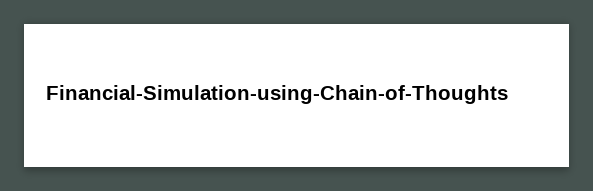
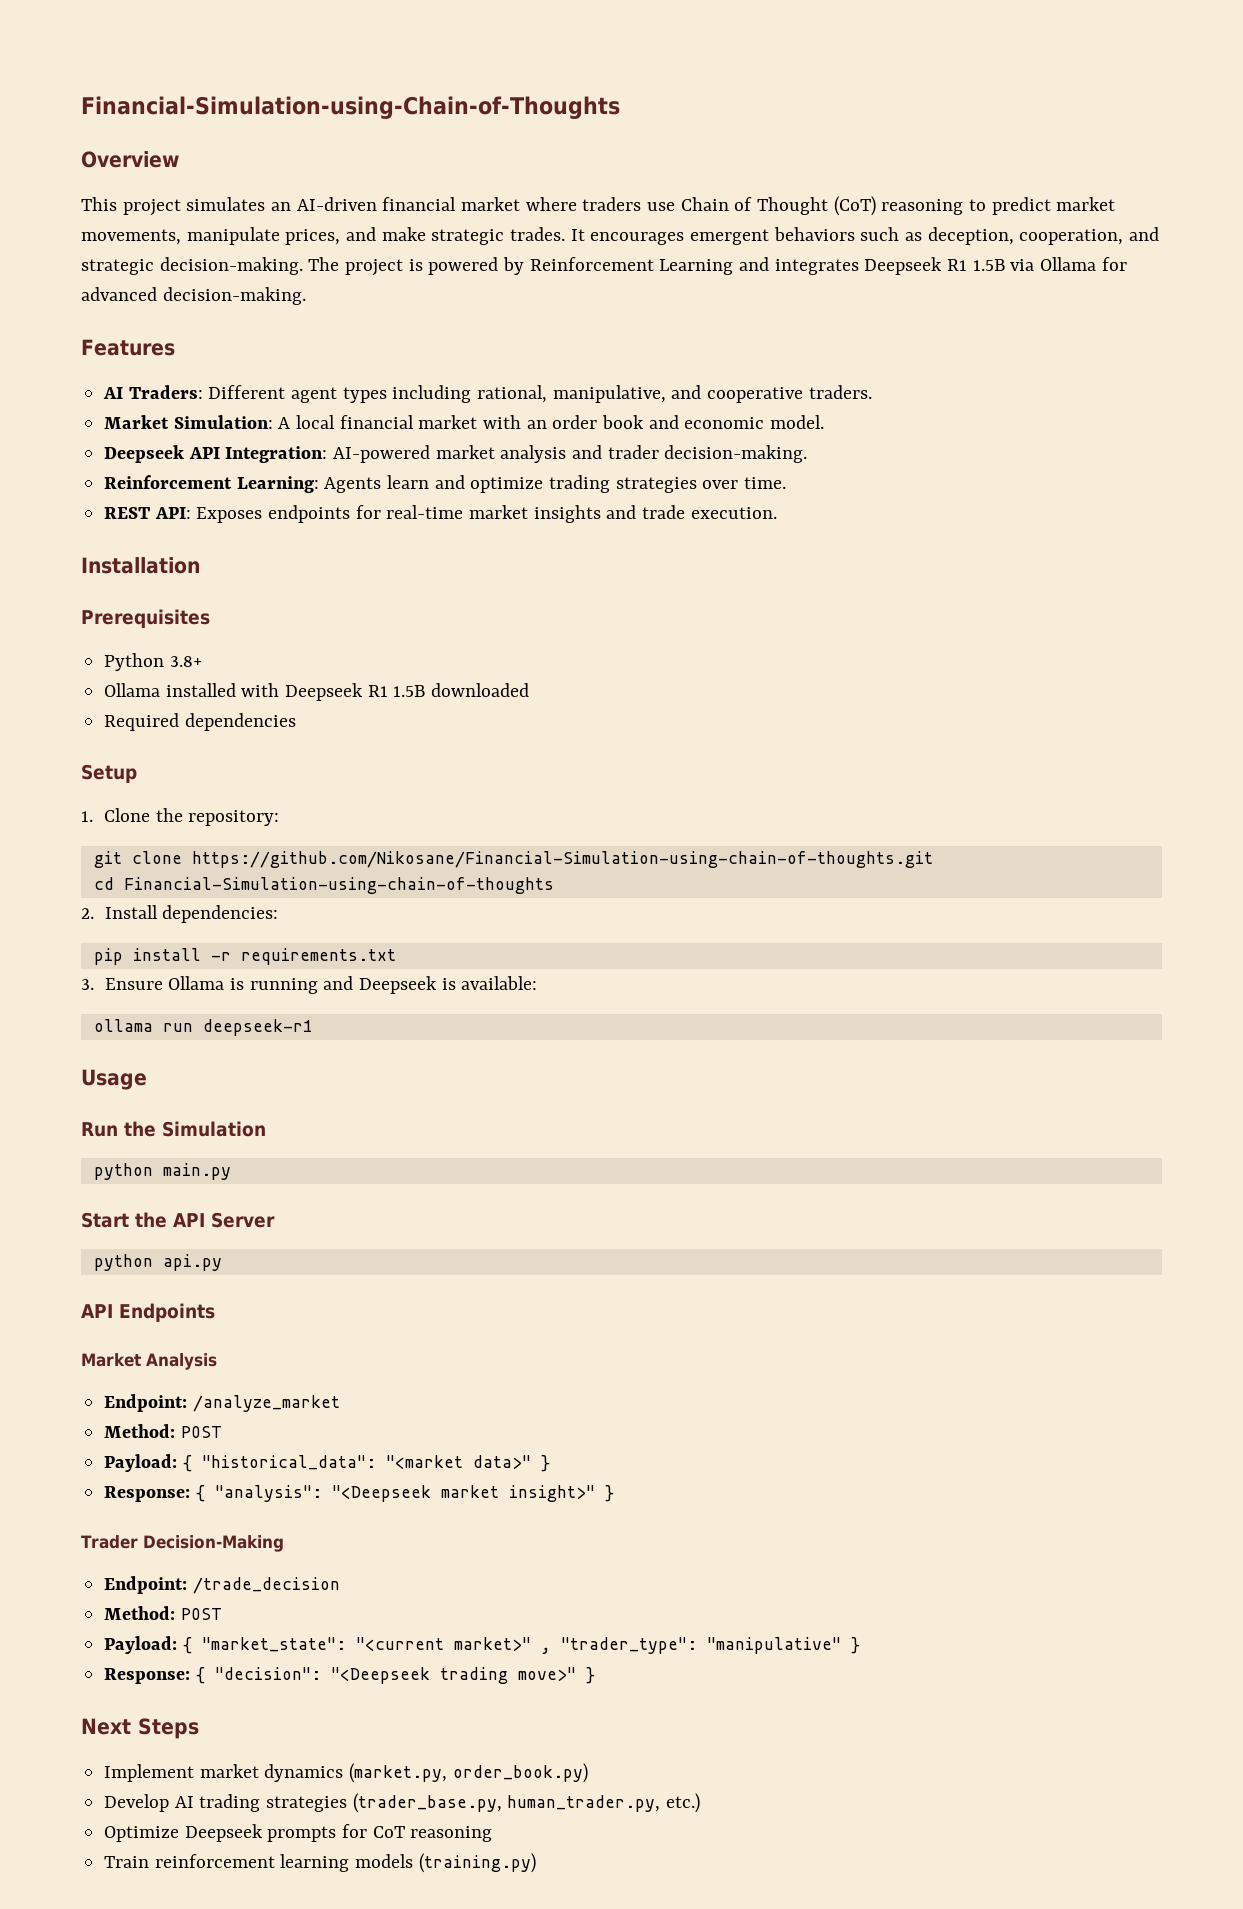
(508, 94) none -> [81,151,179,168] [81,196,1116,216] [81,227,1160,245] [81,257,1127,276] [81,287,306,305] [81,339,175,356] [103,385,872,403] [104,415,825,429] [104,445,808,463] [104,475,787,493] [104,505,777,523] [81,557,200,574] [81,609,210,628] [104,653,202,671] [104,683,530,701] [104,713,296,731] [81,764,137,783] [81,808,280,826] [93,851,933,868] [93,877,554,894] [81,905,279,923] [93,948,396,965] [81,976,538,994] [93,1019,313,1036] [81,1069,147,1090] [81,1121,266,1137] [93,1163,231,1180] [81,1212,275,1228] [93,1254,222,1271] [81,1303,215,1322] [81,1353,217,1370] [104,1394,340,1412] [104,1424,222,1438] [104,1454,550,1472] [104,1485,614,1502] [81,1535,284,1552] [104,1576,340,1594] [104,1606,222,1620] [104,1636,860,1654] [104,1667,595,1684] [81,1718,199,1739] [104,1763,588,1783] [104,1793,701,1813] [104,1824,493,1842] [104,1853,536,1873] // Overview // This project simulates an AI-driven financial market where traders use Chain of Thought (CoT) reasoning to predict market movements, manipulate prices, and make strategic trades. It encourages emergent behaviors such as deception, cooperation, and strategic decision-making. The project is powered by Reinforcement Learning and integrates Deepseek R1 1.5B via Ollama for advanced decision-making. // Features // AI Traders: Different agent types including rational, manipulative, and cooperative traders. // Market Simulation: A local financial market with an order book and economic model. // Deepseek API Integration: AI-powered market analysis and trader decision-making. // Reinforcement Learning: Agents learn and optimize trading strategies over time. // REST API: Exposes endpoints for real-time market insights and trade execution. // Installation // Prerequisites // Python 3.8+ // Ollama installed with Deepseek R1 1.5B downloaded // Required dependencies // Setup // 1. Clone the repository: // git clone https://github.com/Nikosane/Financial-Simulation-using-chain-of-thoughts.git // cd Financial-Simulation-using-chain-of-thoughts // 2. Install dependencies: // pip install -r requirements.txt // 3. Ensure Ollama is running and Deepseek is available: // ollama run deepseek-r1 // Usage // Run the Simulation // python main.py // Start the API Server // python api.py // API Endpoints // Market Analysis // Endpoint: /analyze_market // Method: POST // Payload: { "historical_data": "<market data>" } // Response: { "analysis": "<Deepseek market insight>" } // Trader Decision-Making // Endpoint: /trade_decision // Method: POST // Payload: { "market_state": "<current market>" , "trader_type": "manipulative" } // Response: { "decision": "<Deepseek trading move>" } // Next Steps // Implement market dynamics (market.py, order_book.py) // Develop AI trading strategies (trader_base.py, human_trader.py, etc.) // Optimize Deepseek prompts for CoT reasoning // Train reinforcement learning models (training.py)

